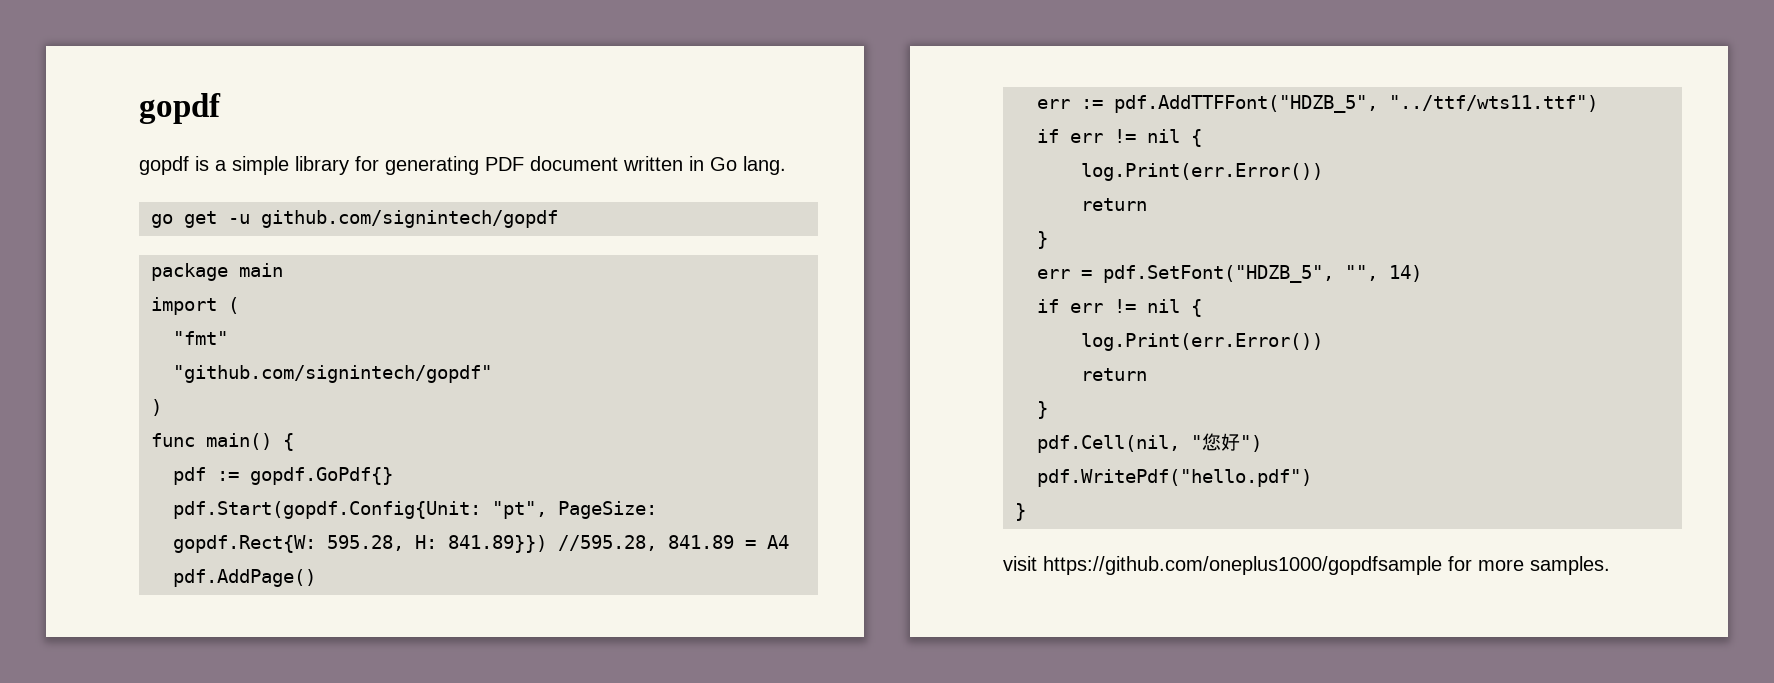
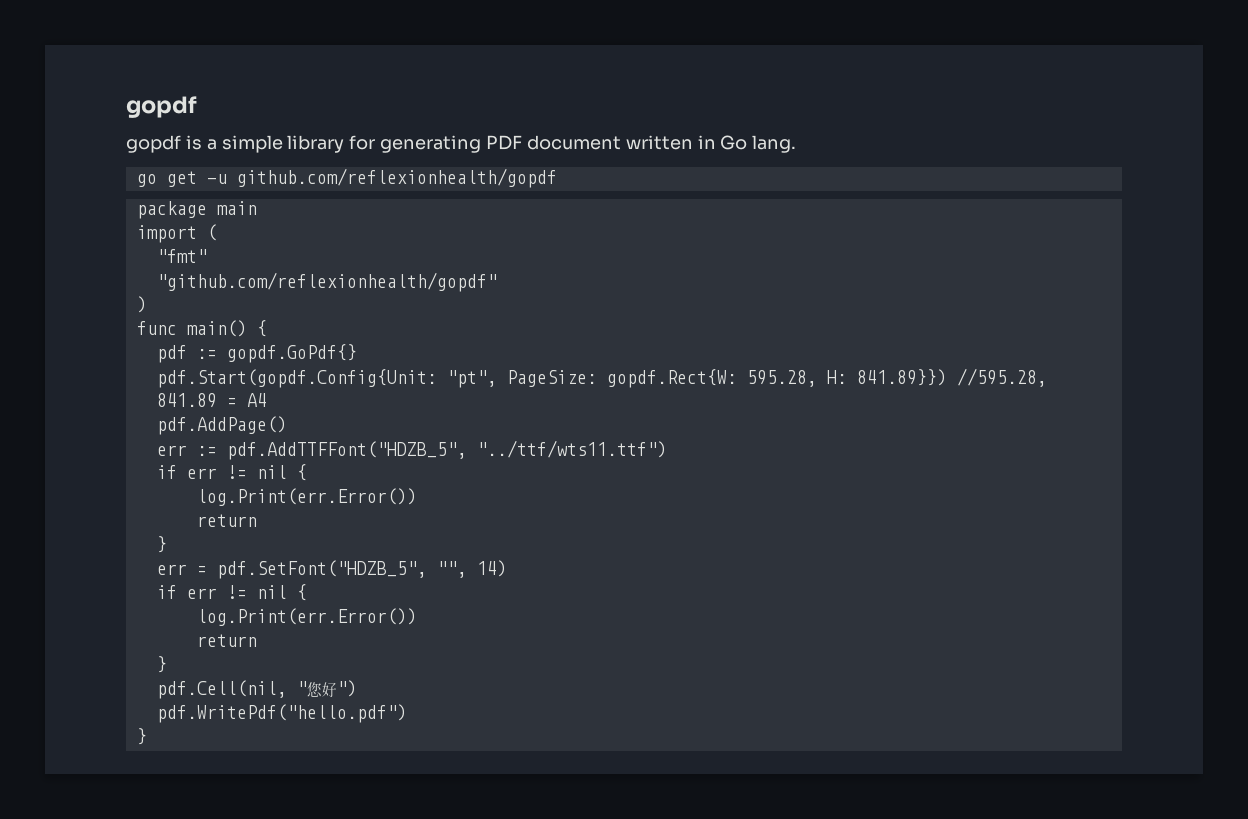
[261,210,558,228] github.com/signintech/gopdf -> [236,168,557,188] github.com/reflexionhealth/gopdf
[173,365,492,383] "github.com/signintech/gopdf" -> [156,272,497,292] "github.com/reflexionhealth/gopdf"
[1003,556,1610,575] // visit https://github.com/oneplus1000/gopdfsample for more samples. -> (147, 736) none

